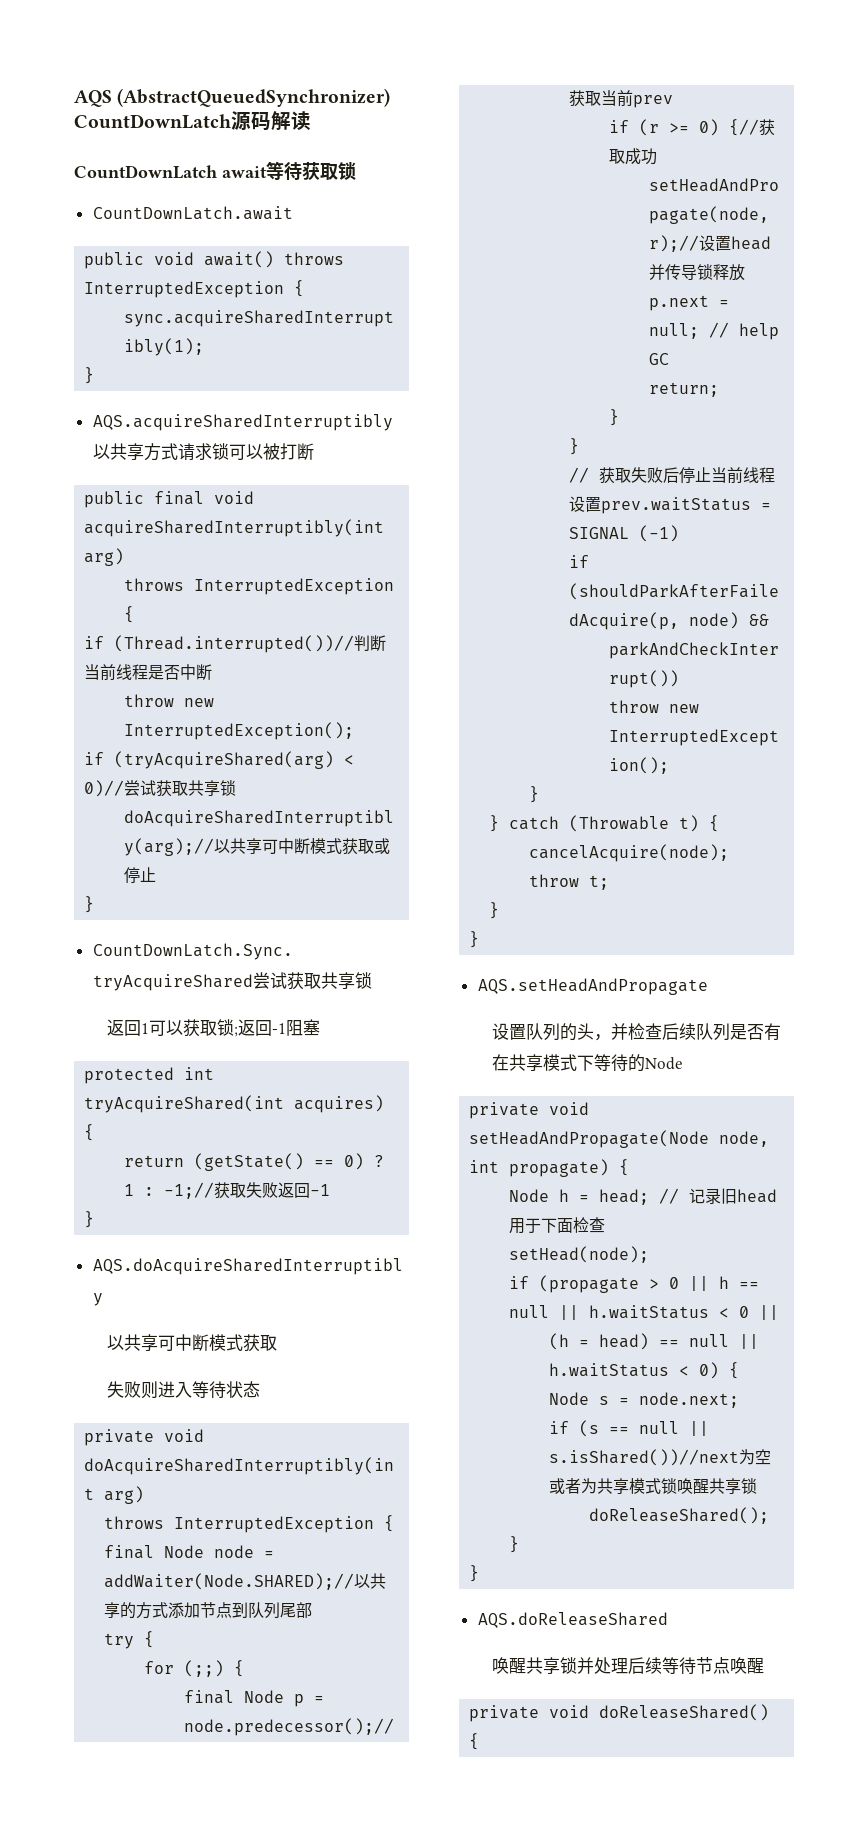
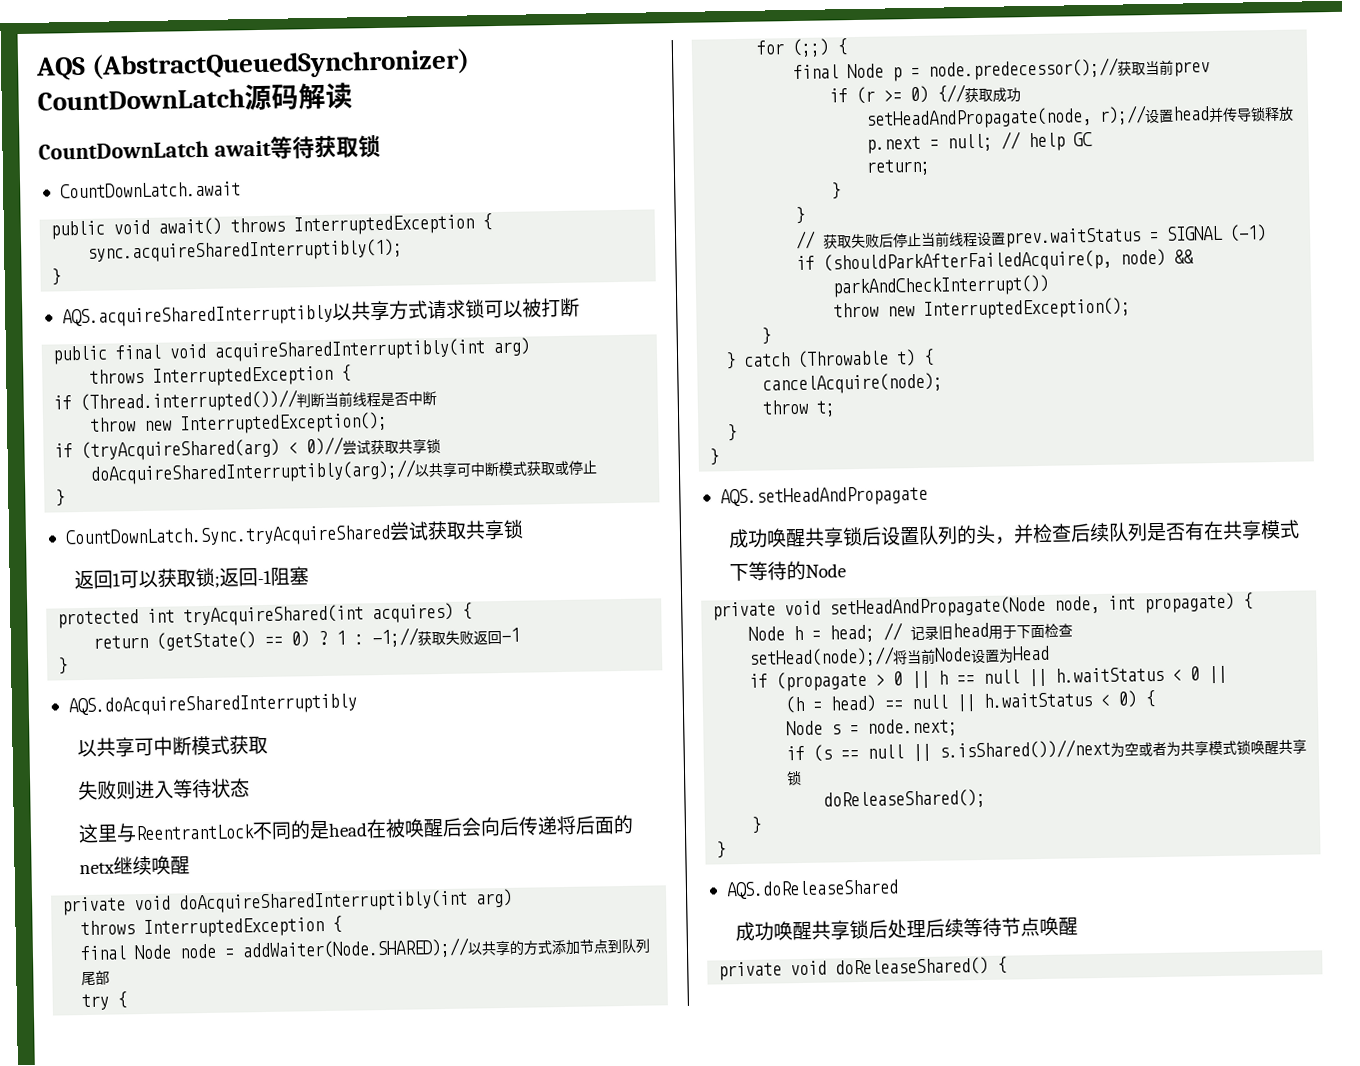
(261, 1389) none -> [77,814,634,844] [78,855,190,876] // 这里与ReentrantLock不同的是head在被唤醒后会向后传递将后面的netx继续唤醒
(708, 986) none -> [727,526,882,549] 成功唤醒共享锁后
[509,1246,650,1263] setHead(node); -> [748,645,1051,668] setHead(node);//将当前Node设置为Head
[492,1657,595,1675] 唤醒共享锁并 -> [734,919,888,942] 成功唤醒共享锁后

